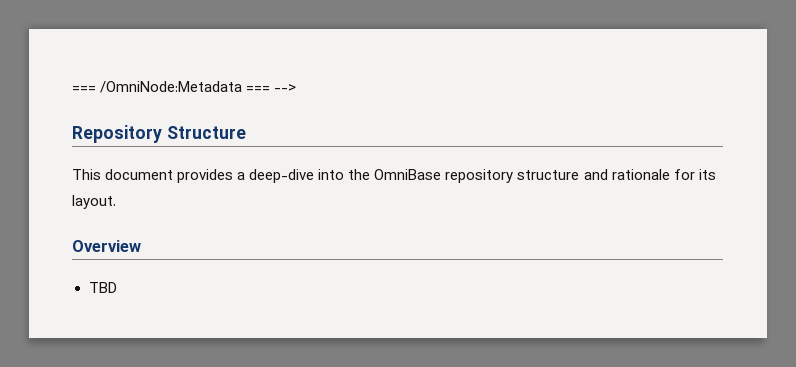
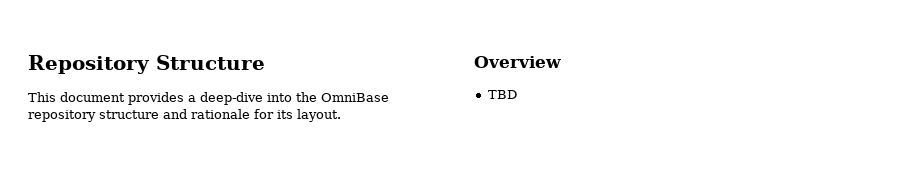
[72,81,297,93] === /OmniNode:Metadata === --> // -> (28, 64) none

